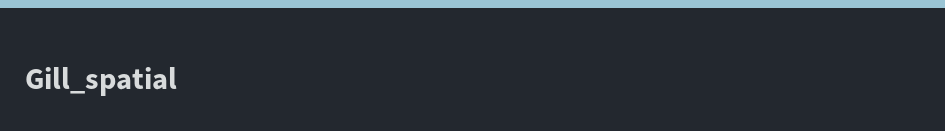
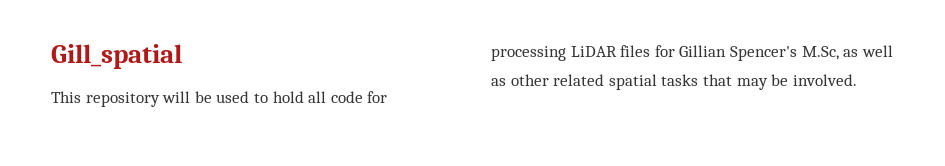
(177, 81) none -> [51,91,388,107] [491,45,893,61] [491,74,857,90] // This repository will be used to hold all code for processing LiDAR files for Gillian Spencer's M.Sc, as well as other related spatial tasks that may be involved.

